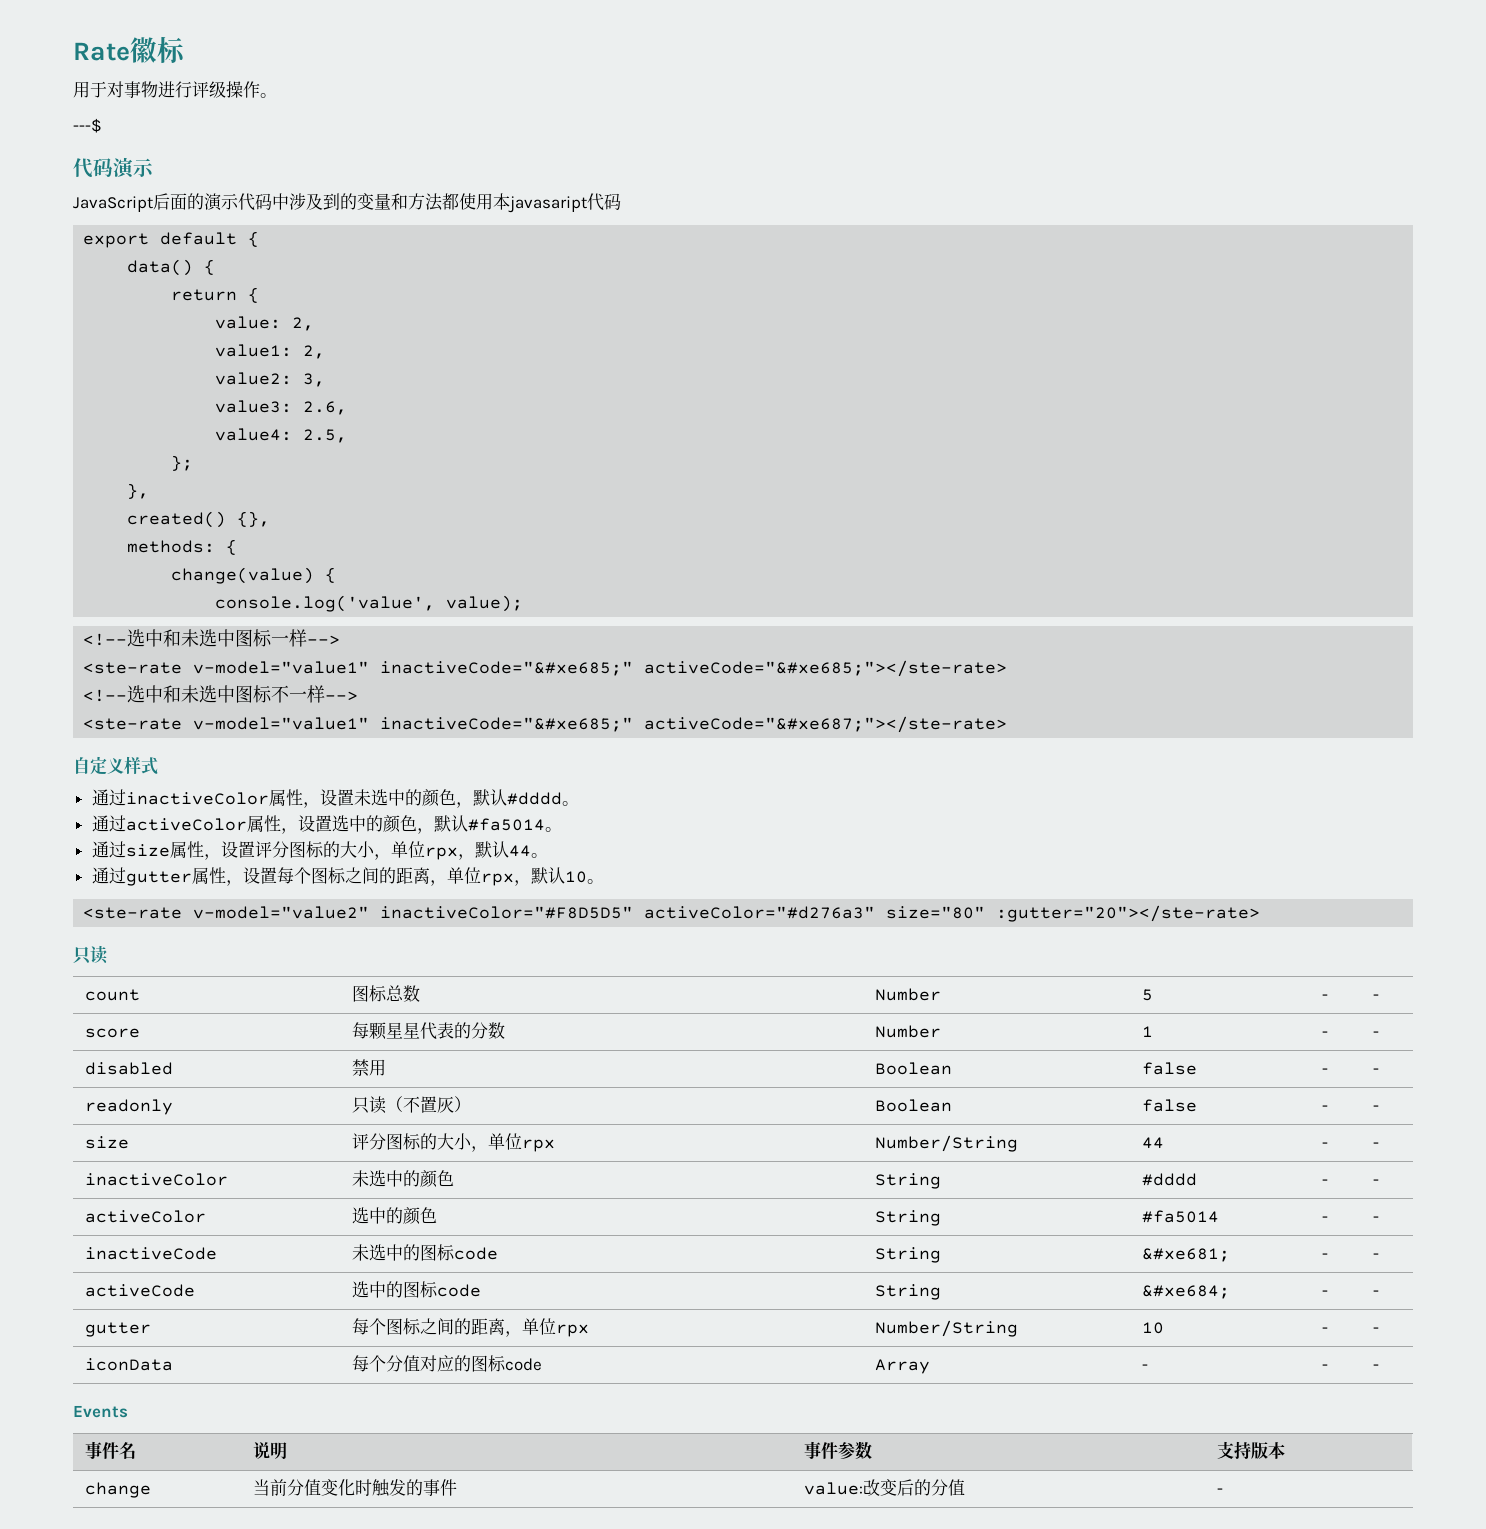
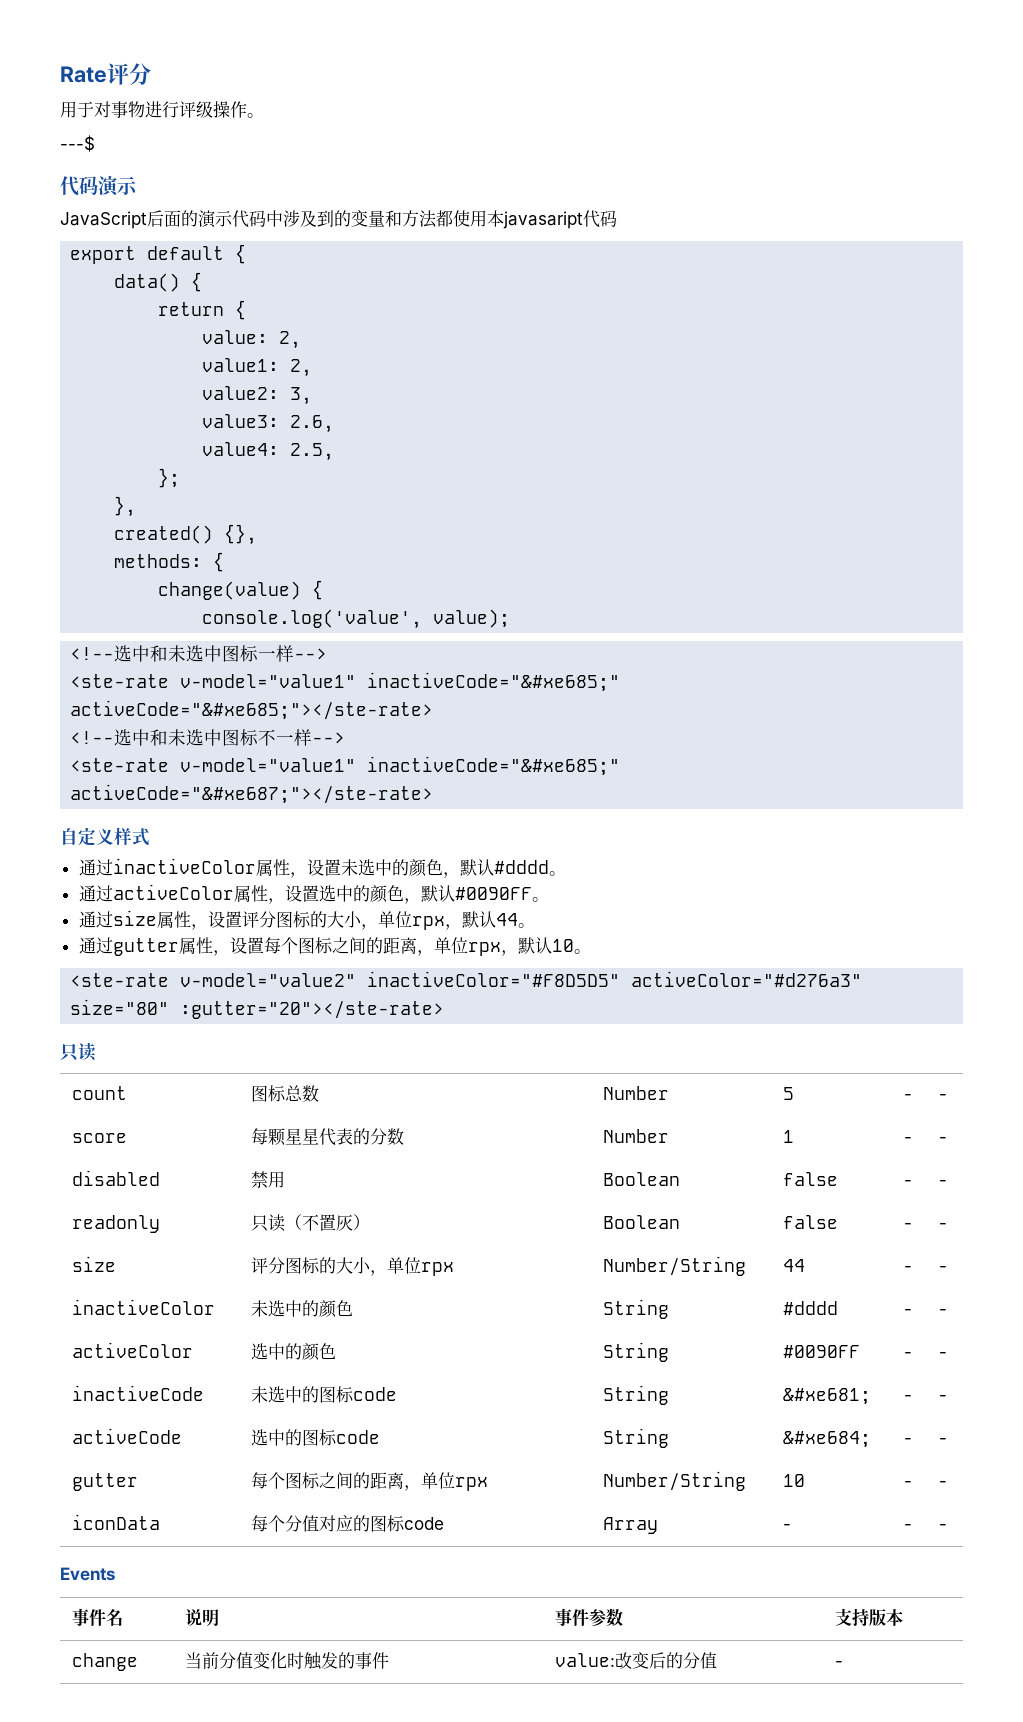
[130,36,186,64] 徽标 -> [107,63,151,85] 评分
[467,818,545,831] #fa5014 -> [454,887,532,900] #0090FF
[1141,1210,1219,1223] #fa5014 -> [782,1345,860,1358] #0090FF

